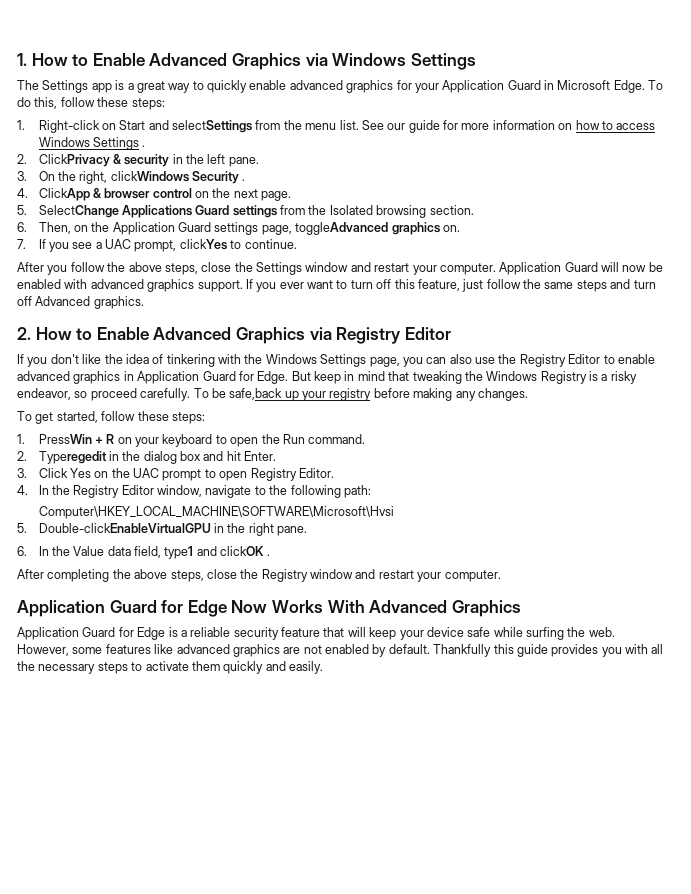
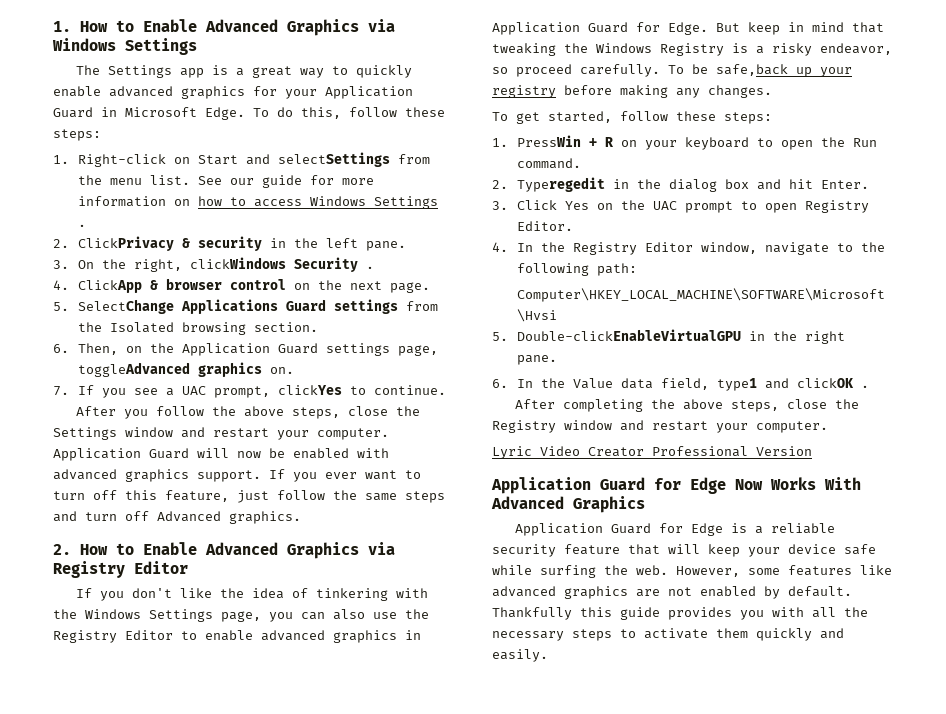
(501, 576) none -> [492,446,812,459] // Lyric Video Creator Professional Version

